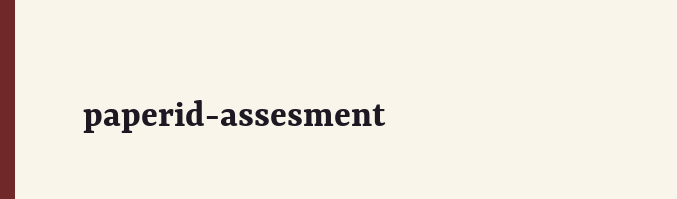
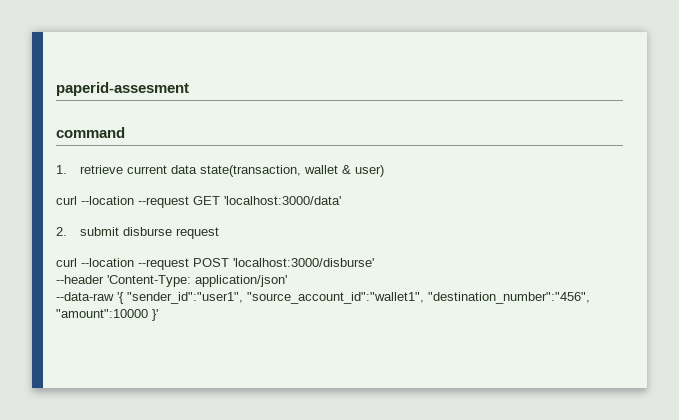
(386, 116) none -> [56,127,125,138] [56,165,385,177] [56,196,341,208] [56,227,220,239] [56,258,374,270] [56,275,287,287] [56,292,590,304] [56,309,158,321] // command // 1. retrieve current data state(transaction, wallet & user) // curl --location --request GET 'localhost:3000/data' // 2. submit disburse request // curl --location --request POST 'localhost:3000/disburse' // --header 'Content-Type: application/json' // --data-raw '{ "sender_id":"user1", "source_account_id":"wallet1", "destination_number":"456", "amount":10000 }'

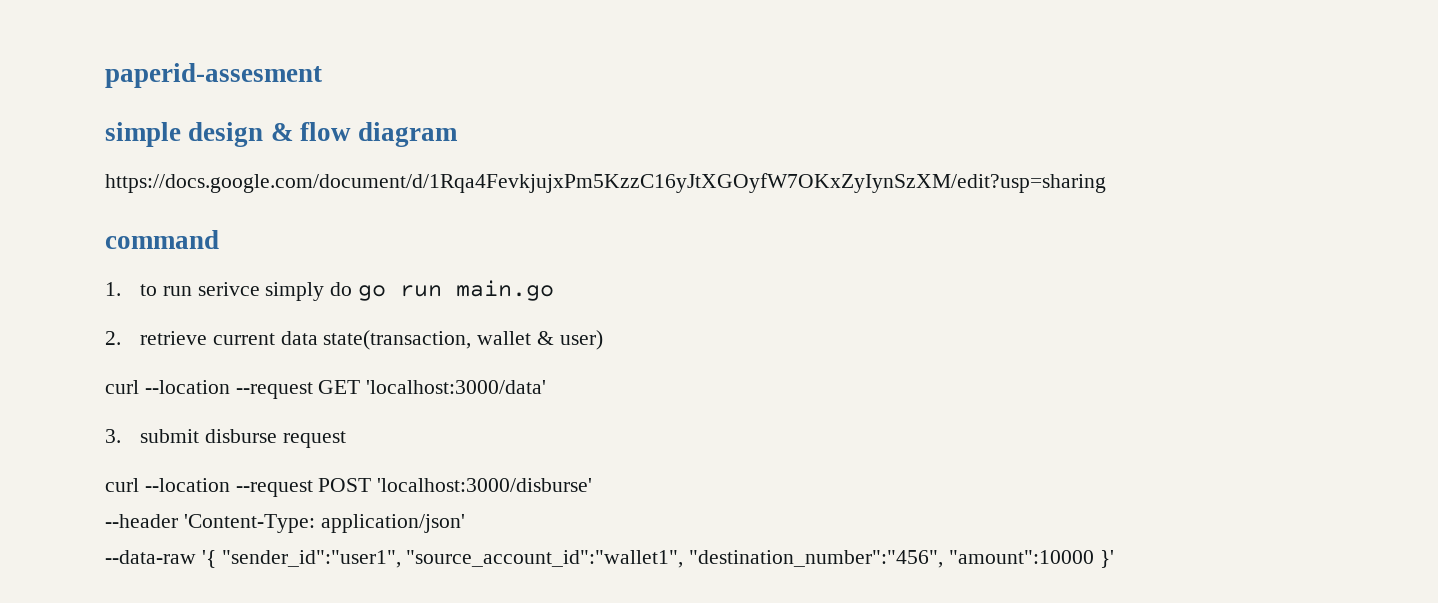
[56,127,125,138] [56,165,67,174] command // 1. -> [105,122,459,147] [105,173,1106,193] [105,230,219,249] [105,280,554,301] [105,331,121,345] simple design & flow diagram // https://docs.google.com/document/d/1Rqa4FevkjujxPm5KzzC16yJtXGOyfW7OKxZyIynSzXM/edit?usp=sharing // command // 1. to run serivce simply do go run main.go // 2.
[56,227,67,236] 2. -> [105,429,121,443] 3.

